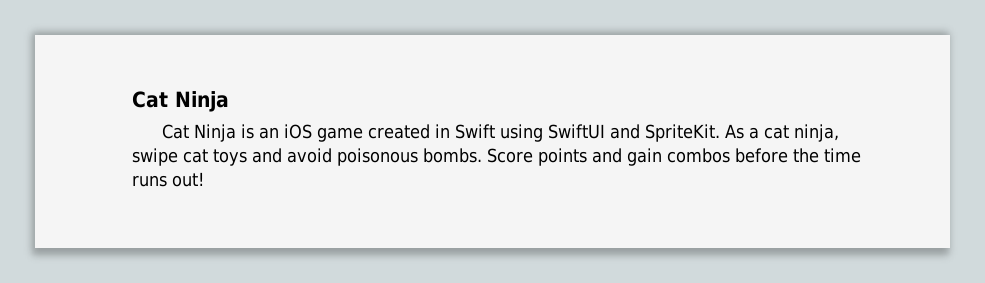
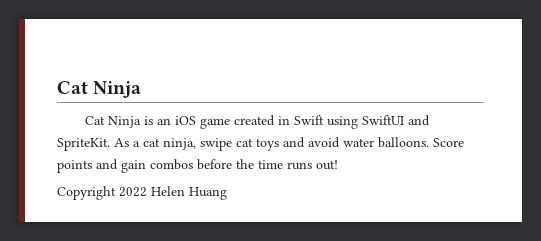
[337,148,482,166] poisonous bombs. -> [343,137,429,148] water balloons.
(204, 179) none -> [57,186,227,200] // Copyright 2022 Helen Huang

